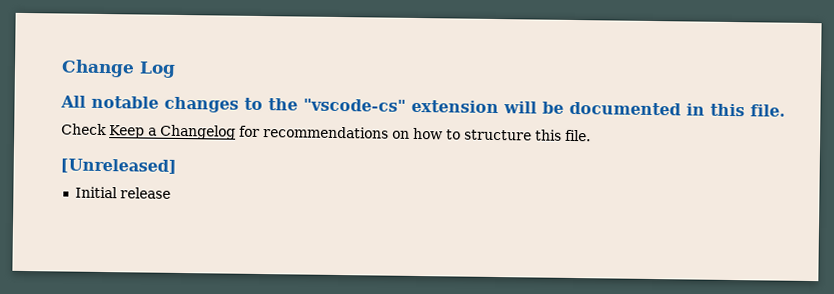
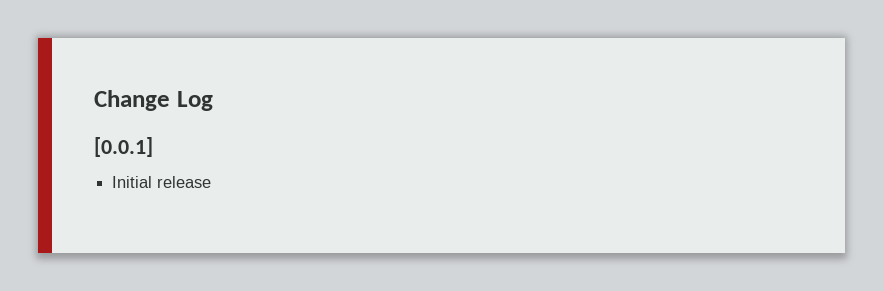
[60,95,786,117] [61,123,591,142] [60,158,177,174] All notable changes to the "vscode-cs" extension will be documented in this file. // Check Keep a Changelog for recommendations on how to structure this file. // [Unreleased] -> [94,137,153,157] [0.0.1]

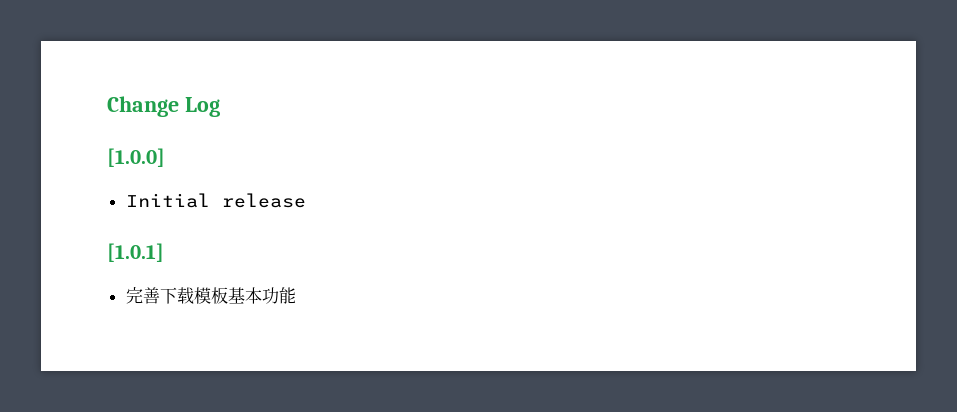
[94,137,153,157] [0.0.1] -> [107,148,165,167] [1.0.0]
(212, 182) none -> [107,243,164,262] [125,287,296,304] // [1.0.1] // 完善下载模板基本功能

